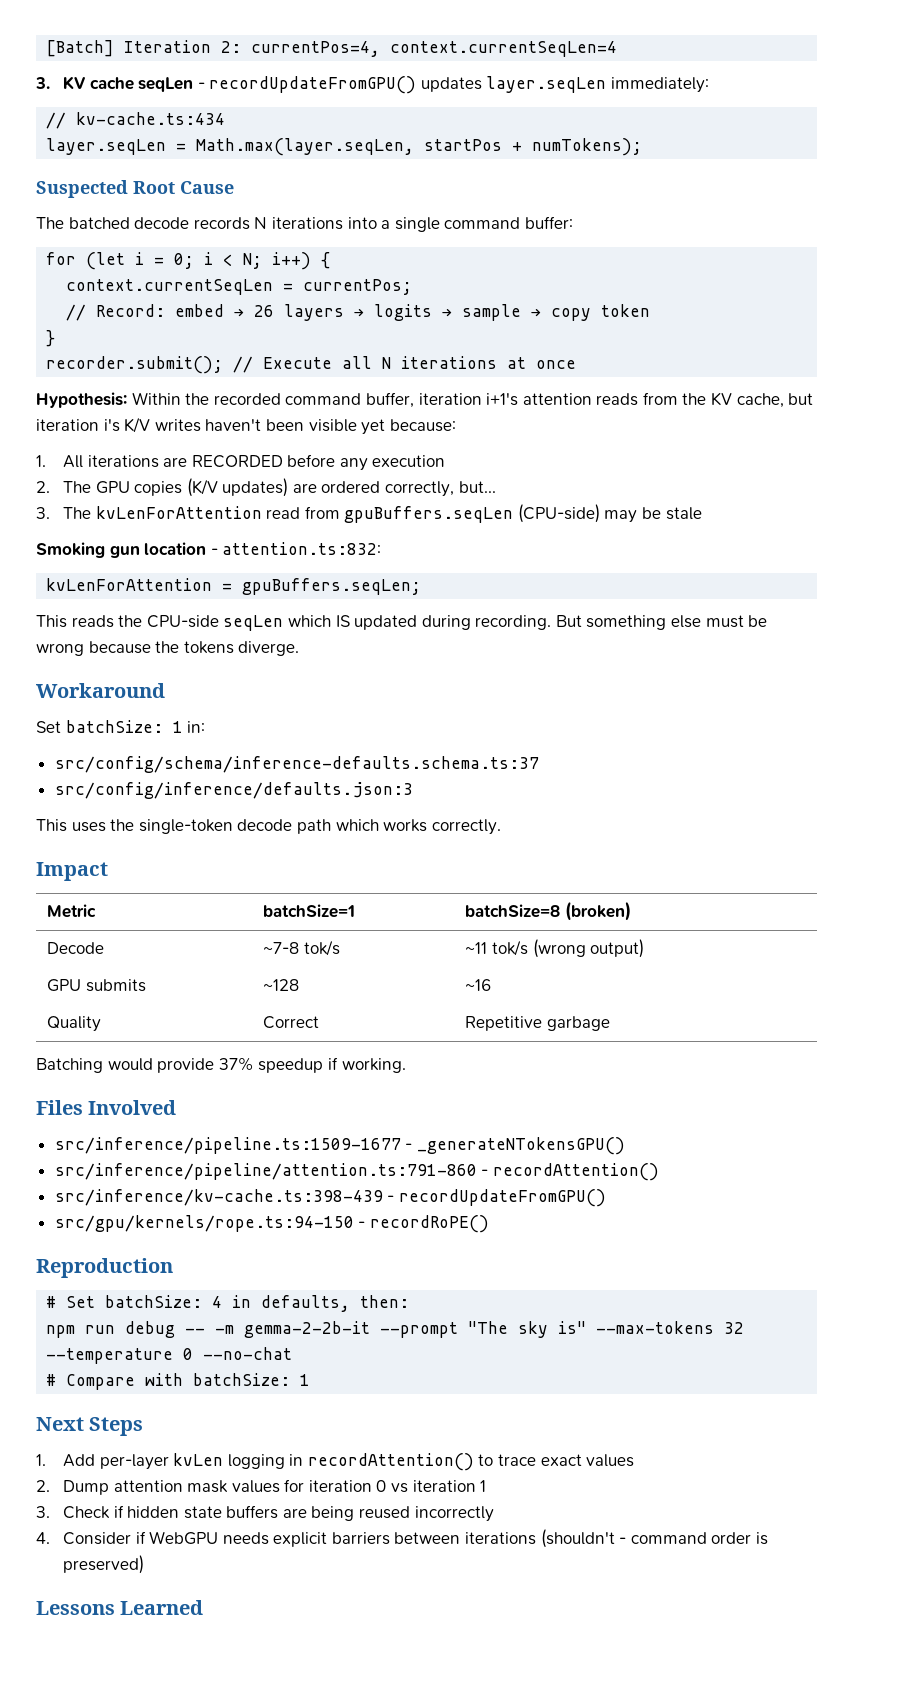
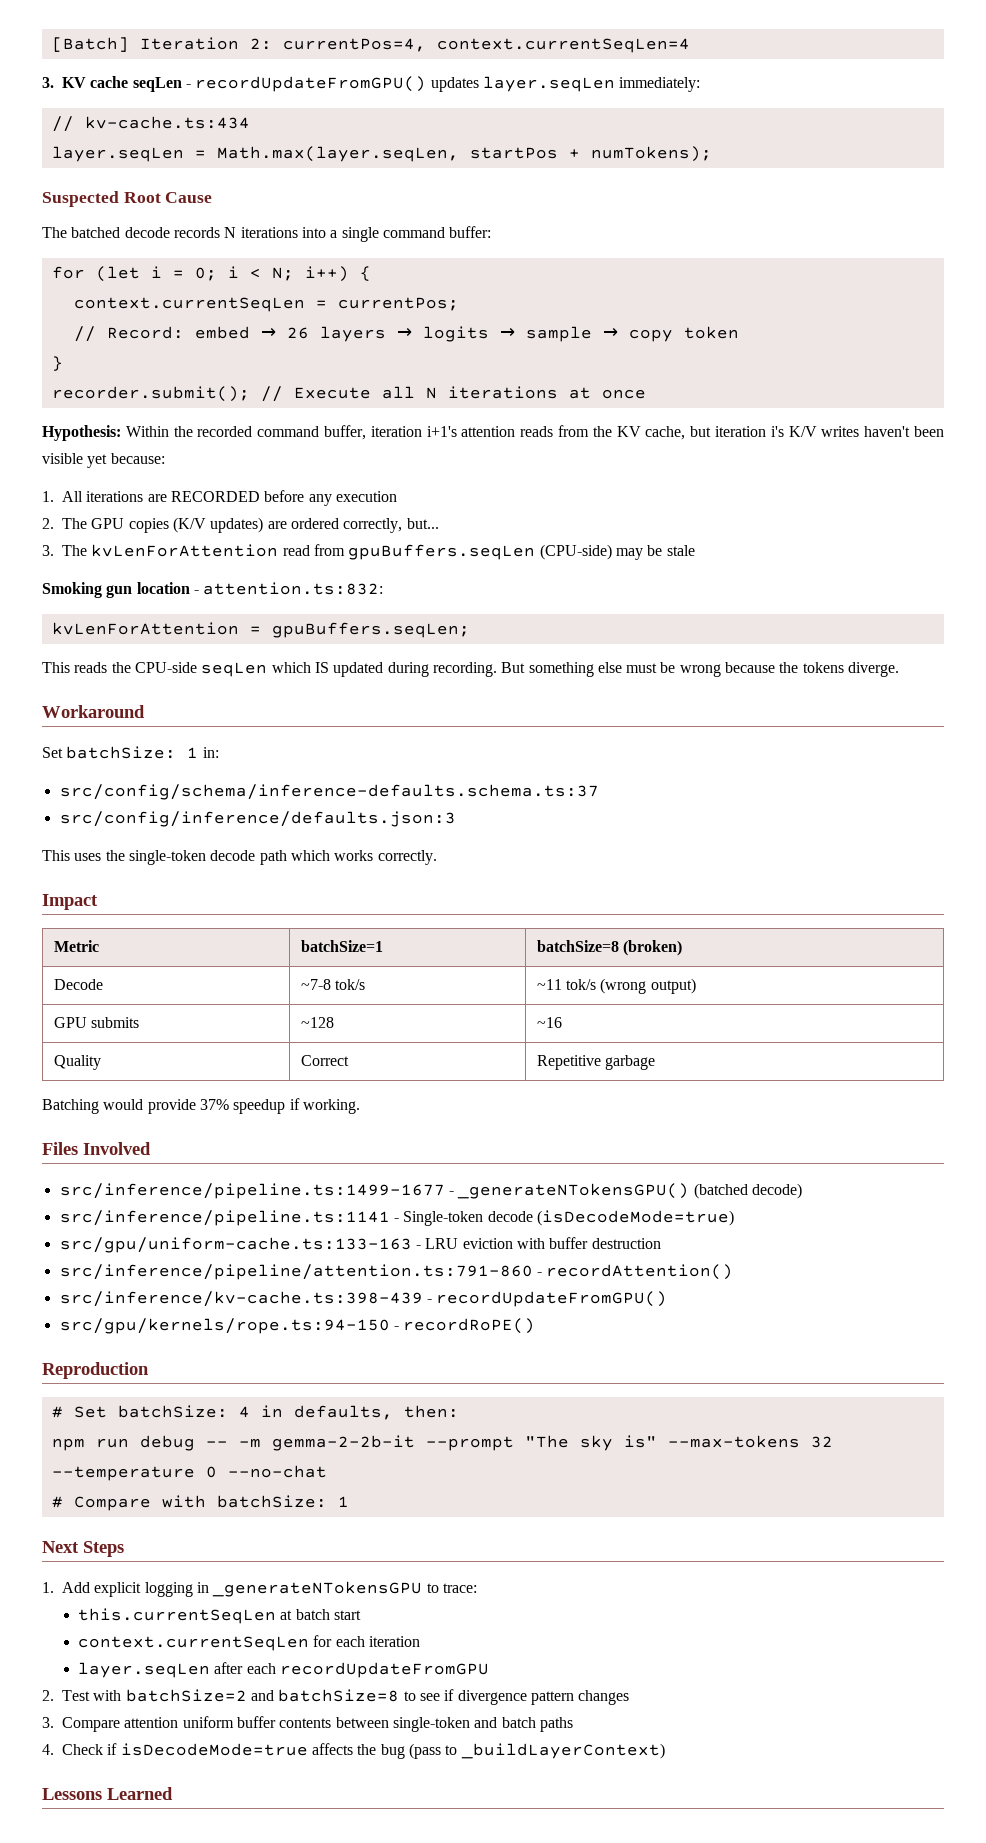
[54,1137,401,1154] src/inference/pipeline.ts:1509-1677 -> [59,1183,445,1199] src/inference/pipeline.ts:1499-1677
(625, 1146) none -> [693,1183,802,1199] [59,1210,734,1226] [59,1237,661,1253] (batched decode) // src/inference/pipeline.ts:1141 - Single-token decode (isDecodeMode=true) // src/gpu/uniform-cache.ts:133-163 - LRU eviction with buffer destruction
[99,1453,635,1471] [36,1479,487,1495] [36,1505,494,1522] [36,1529,769,1548] [62,1555,144,1574] per-layer kvLen logging in recordAttention() to trace exact values // 2. Dump attention mask values for iteration 0 vs iteration 1 // 3. Check if hidden state buffers are being reused incorrectly // 4. Consider if WebGPU needs explicit barriers between iterations (shouldn't - command order is preserved) -> [94,1581,477,1597] [78,1608,361,1624] [78,1635,420,1651] [78,1662,489,1678] [42,1689,630,1705] [42,1716,573,1732] [42,1743,665,1759] explicit logging in _generateNTokensGPU to trace: // this.currentSeqLen at batch start // context.currentSeqLen for each iteration // layer.seqLen after each recordUpdateFromGPU // 2. Test with batchSize=2 and batchSize=8 to see if divergence pattern changes // 3. Compare attention uniform buffer contents between single-token and batch paths // 4. Check if isDecodeMode=true affects the bug (pass to _buildLayerContext)

